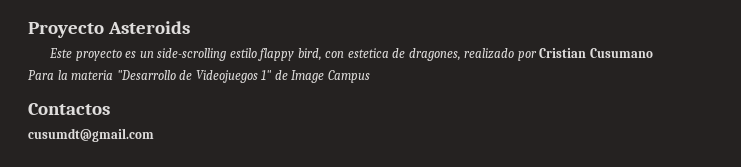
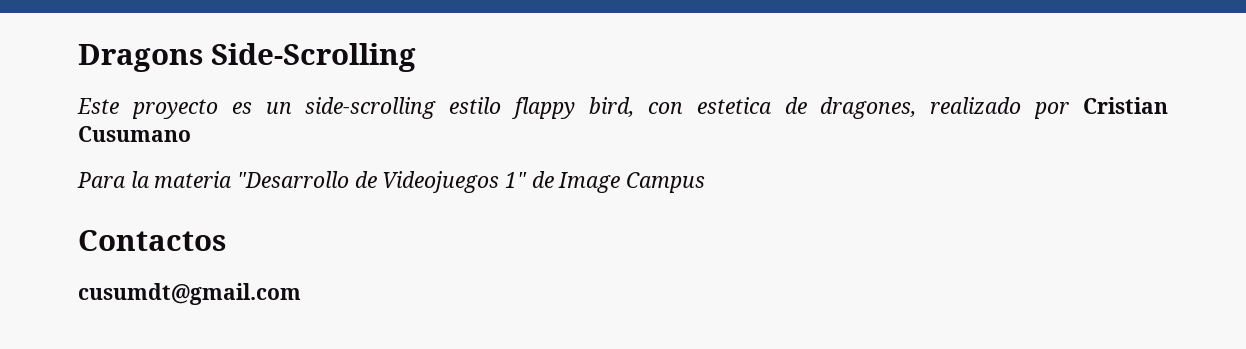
[28,21,190,38] Proyecto Asteroids -> [78,43,416,72] Dragons Side-Scrolling

